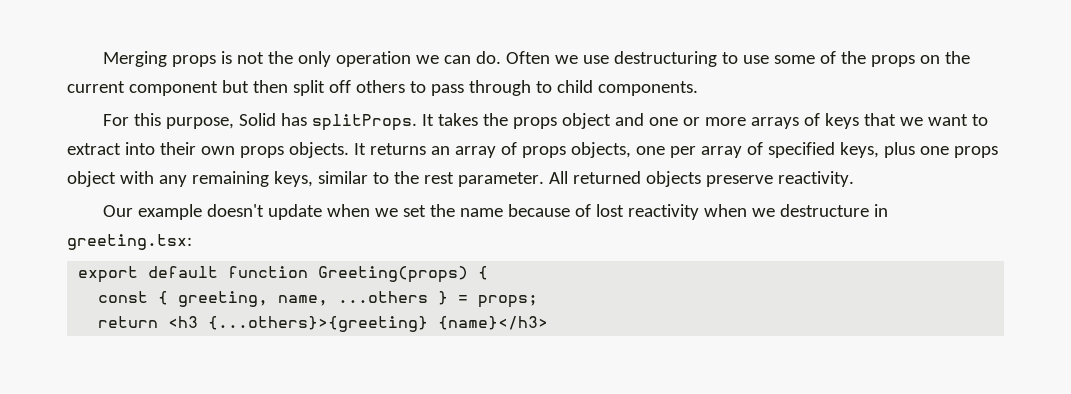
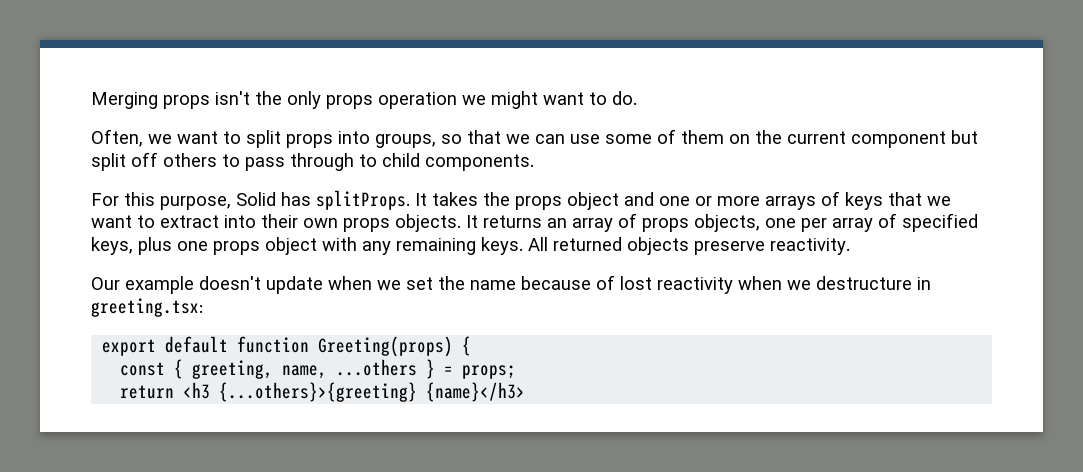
[221,51,265,64] is not -> [215,91,250,105] isn't
(332, 59) none -> [326,95,373,109] props
[444,51,739,67] can do. Often we use destructuring to -> [491,91,637,109] [91,129,565,148] might want to do. // Often, we want to split props into groups, so that we can
[841,51,916,67] the props -> [681,130,724,144] them
[252,80,288,93] then -> (978, 137) none
[273,171,544,187] keys, similar to the rest parameter. -> [481,237,523,255] keys.

